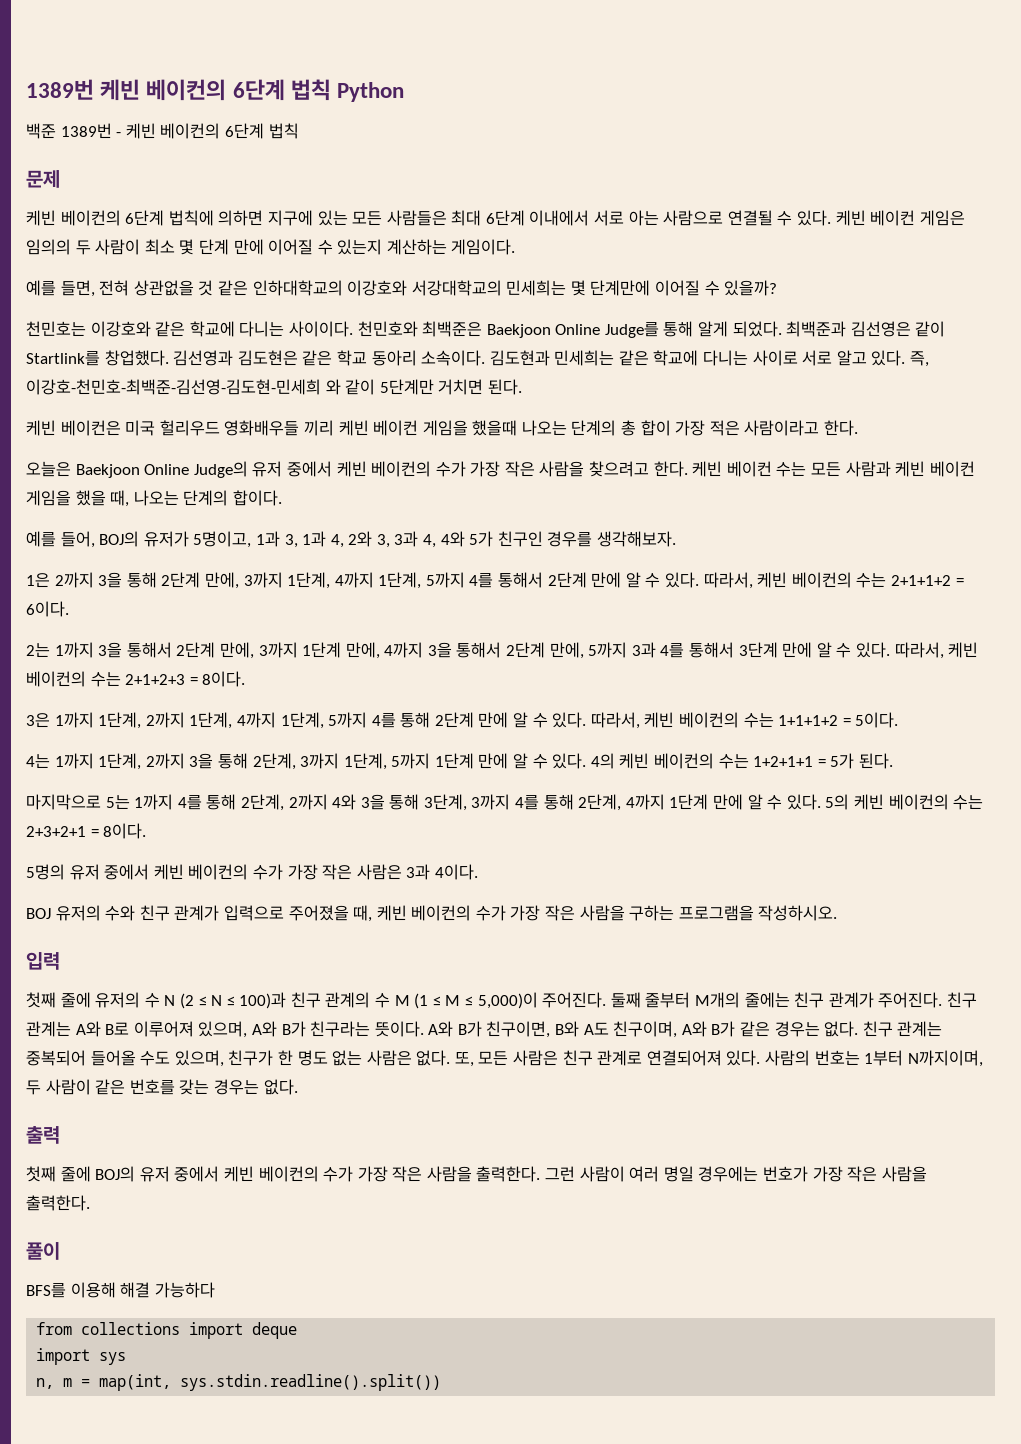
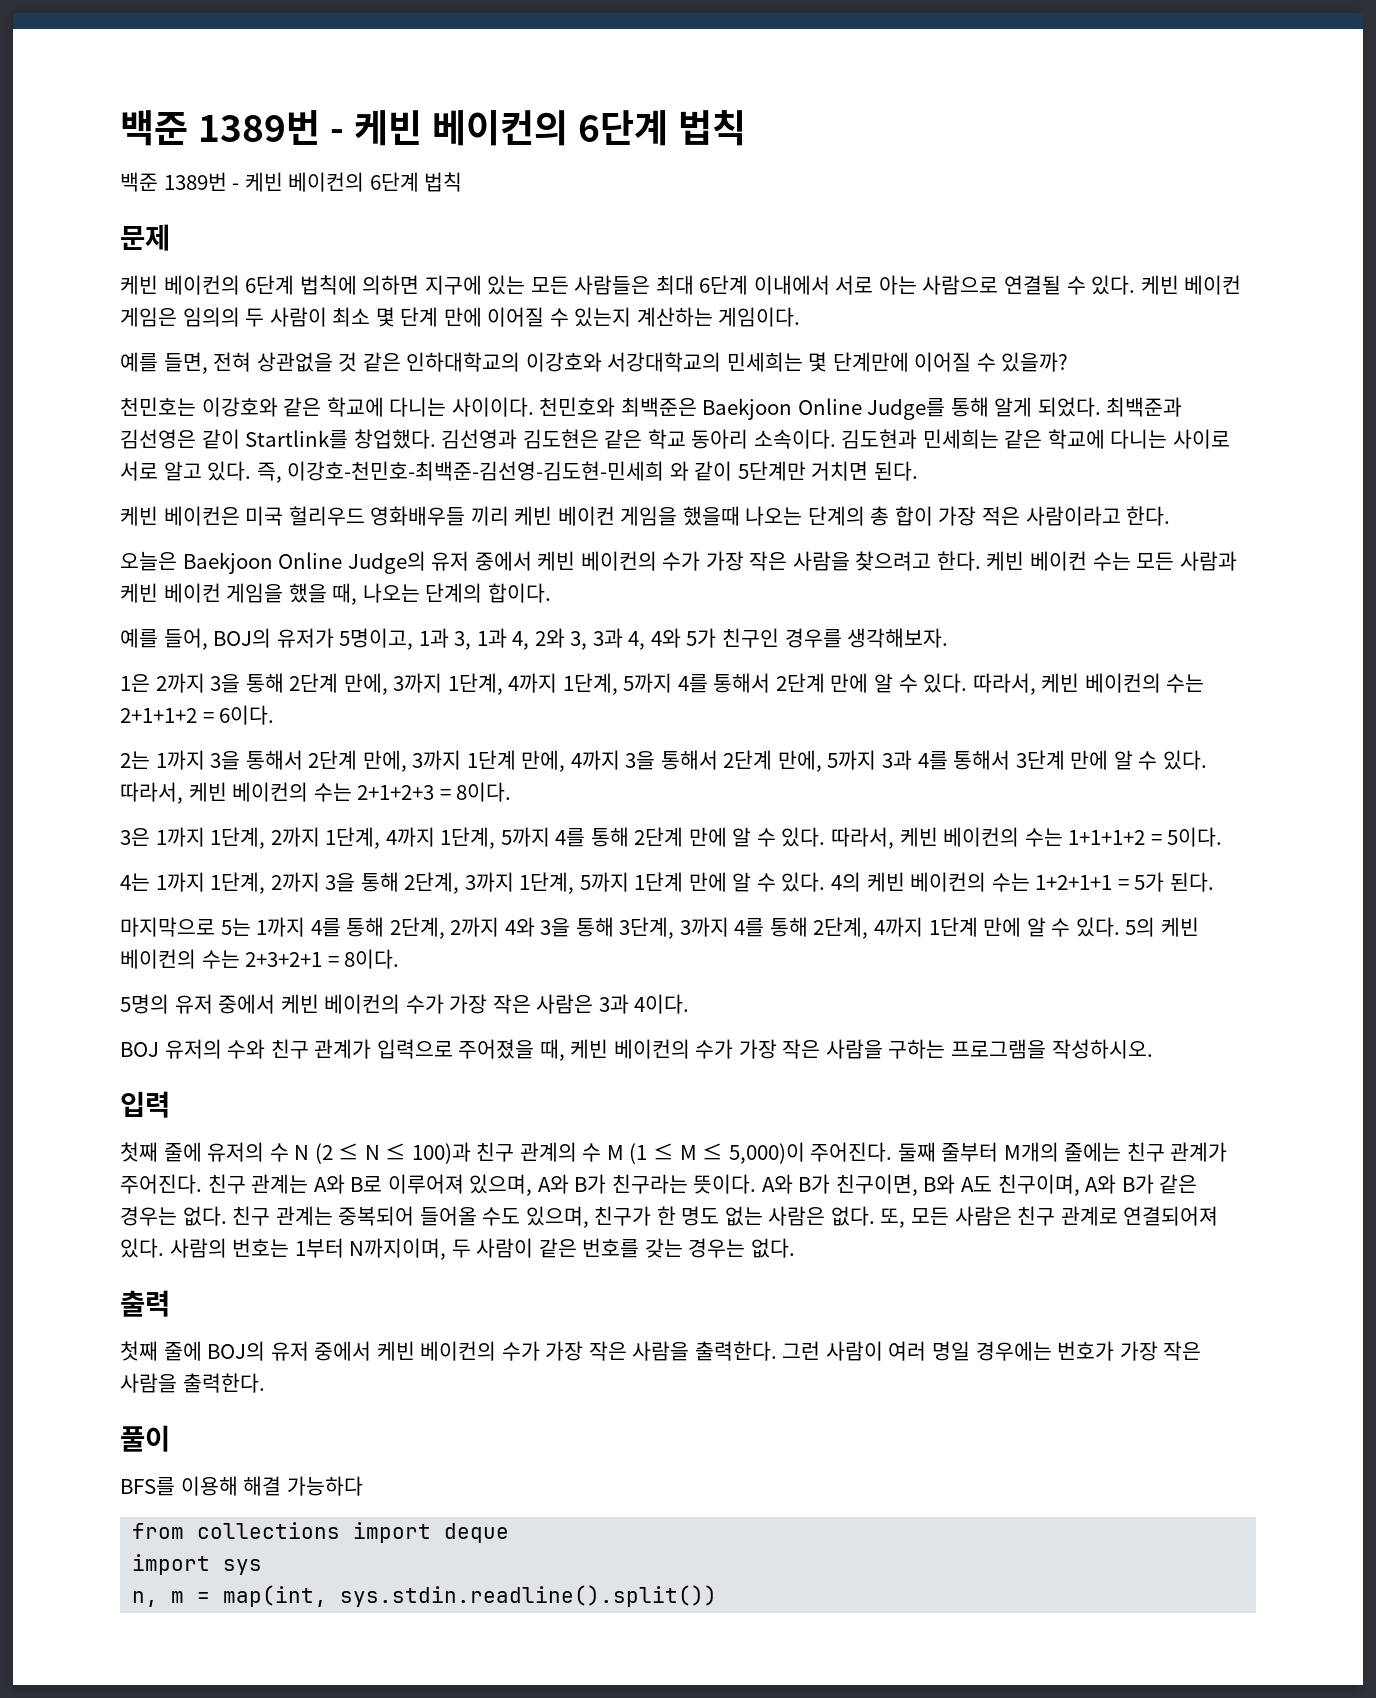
[26,79,405,102] 1389번 케빈 베이컨의 6단계 법칙 Python -> [120,110,746,146] 백준 1389번 - 케빈 베이컨의 6단계 법칙

